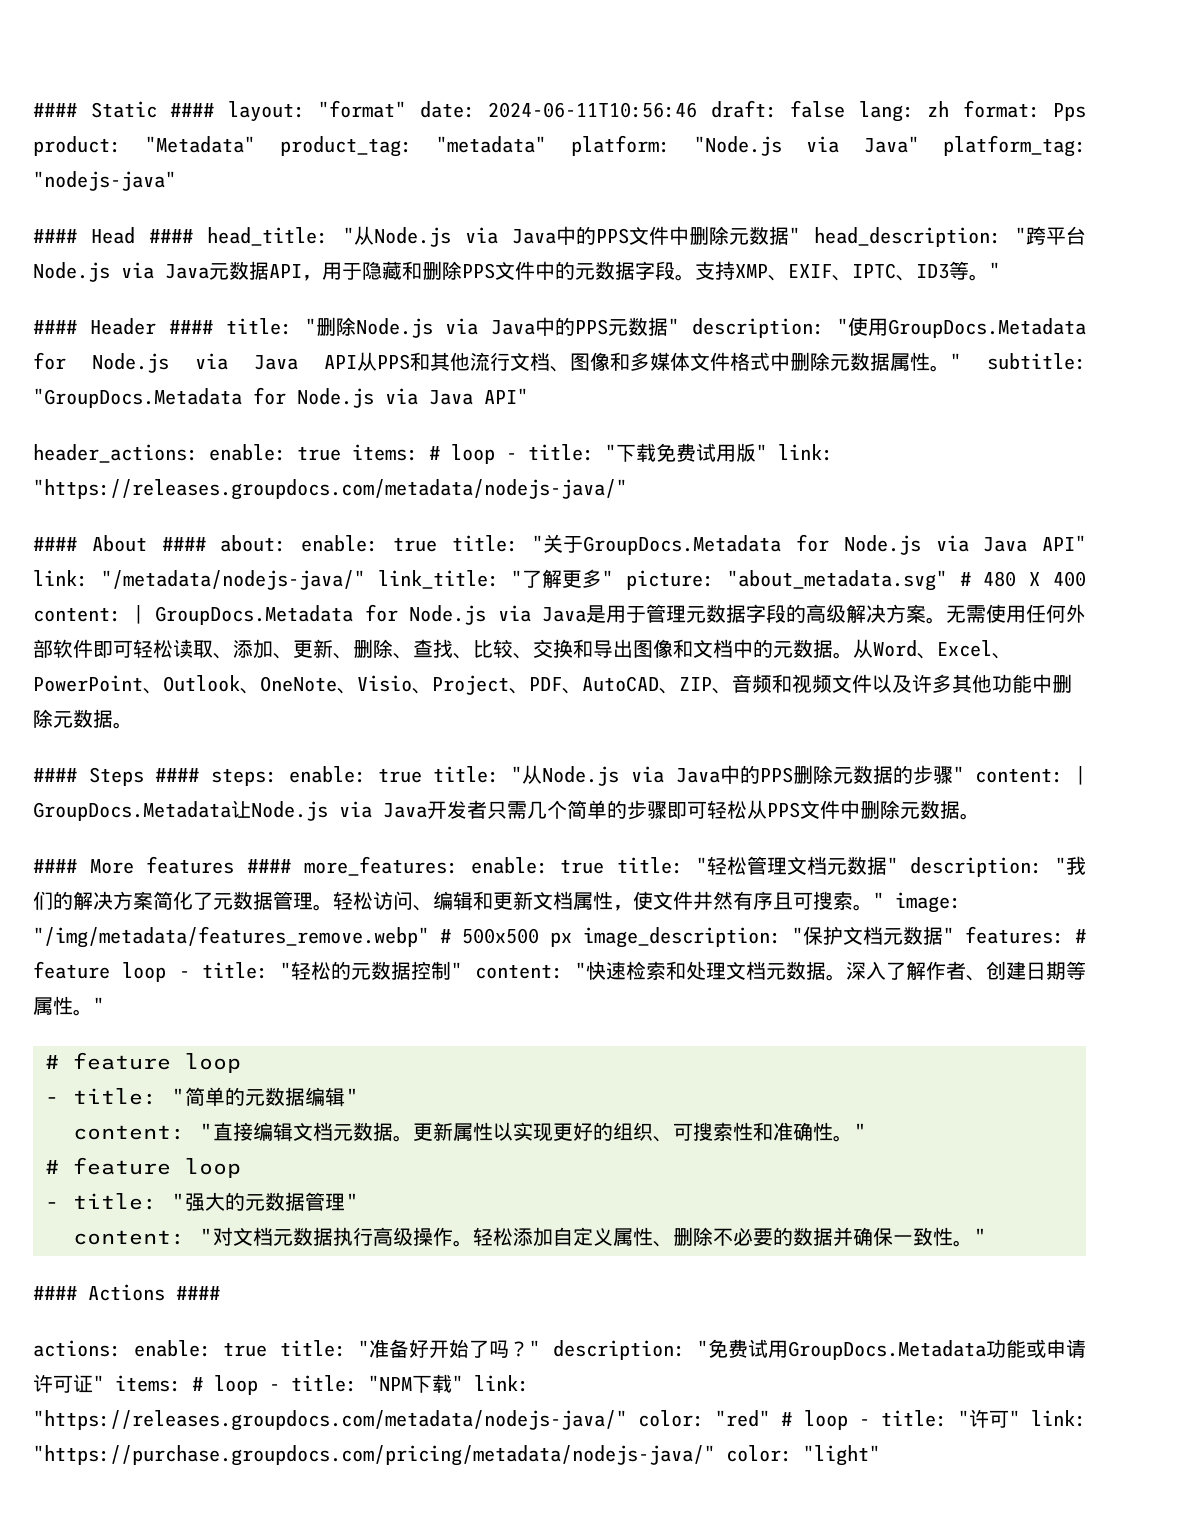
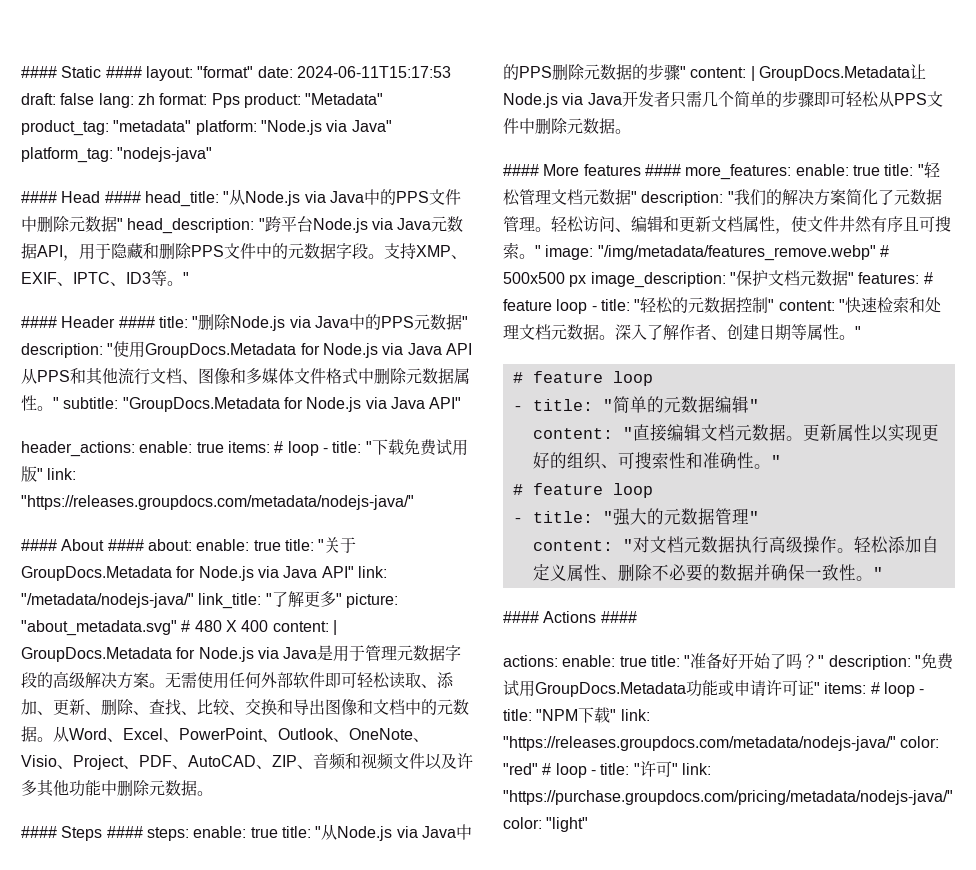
[488,102,697,118] 2024-06-11T10:56:46 -> [296,66,451,78] 2024-06-11T15:17:53

